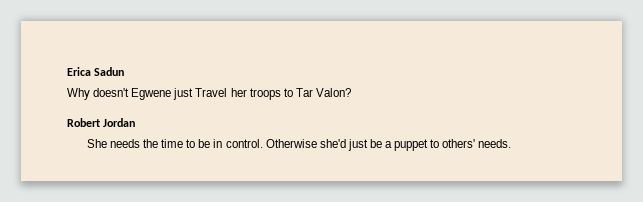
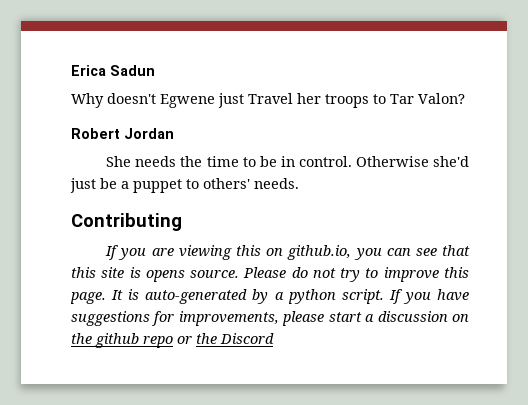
(512, 143) none -> [71,213,182,231] [105,245,470,260] [71,267,469,282] [70,289,470,304] [71,311,470,326] [71,333,274,348] // Contributing // If you are viewing this on github.io, you can see that this site is opens source. Please do not try to improve this page. It is auto-generated by a python script. If you have suggestions for improvements, please start a discussion on the github repo or the Discord

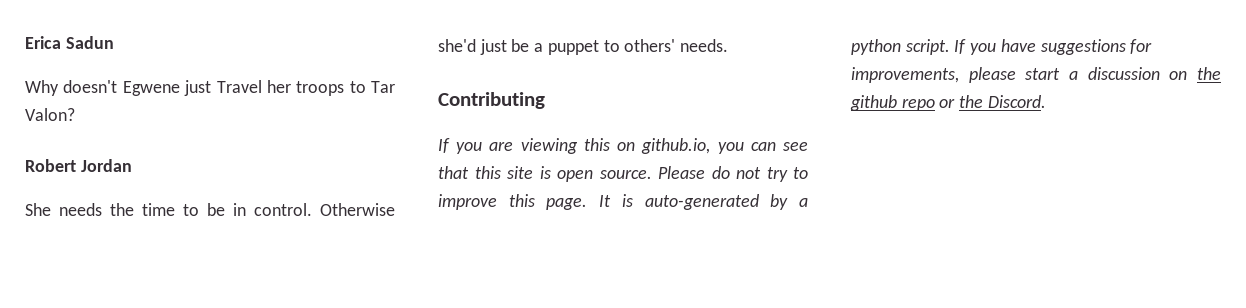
[145,270,185,282] opens -> [557,170,593,182] open
[220,333,274,344] Discord -> [987,95,1046,108] Discord.

